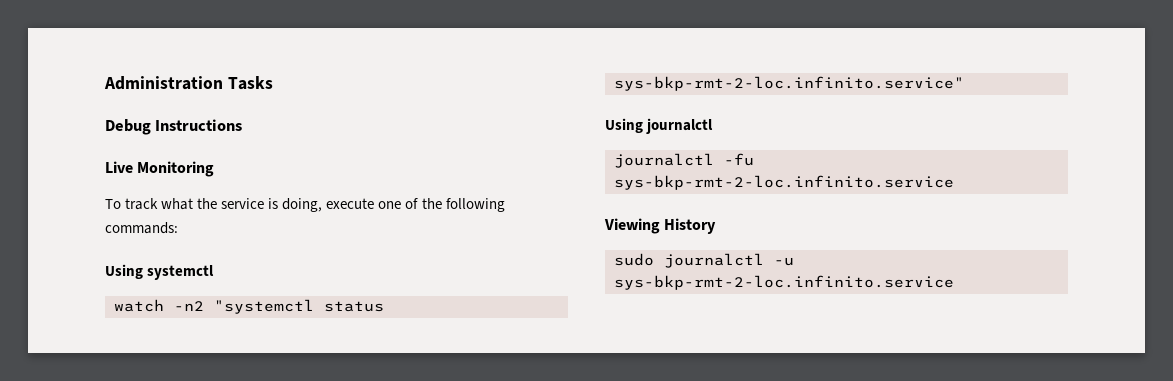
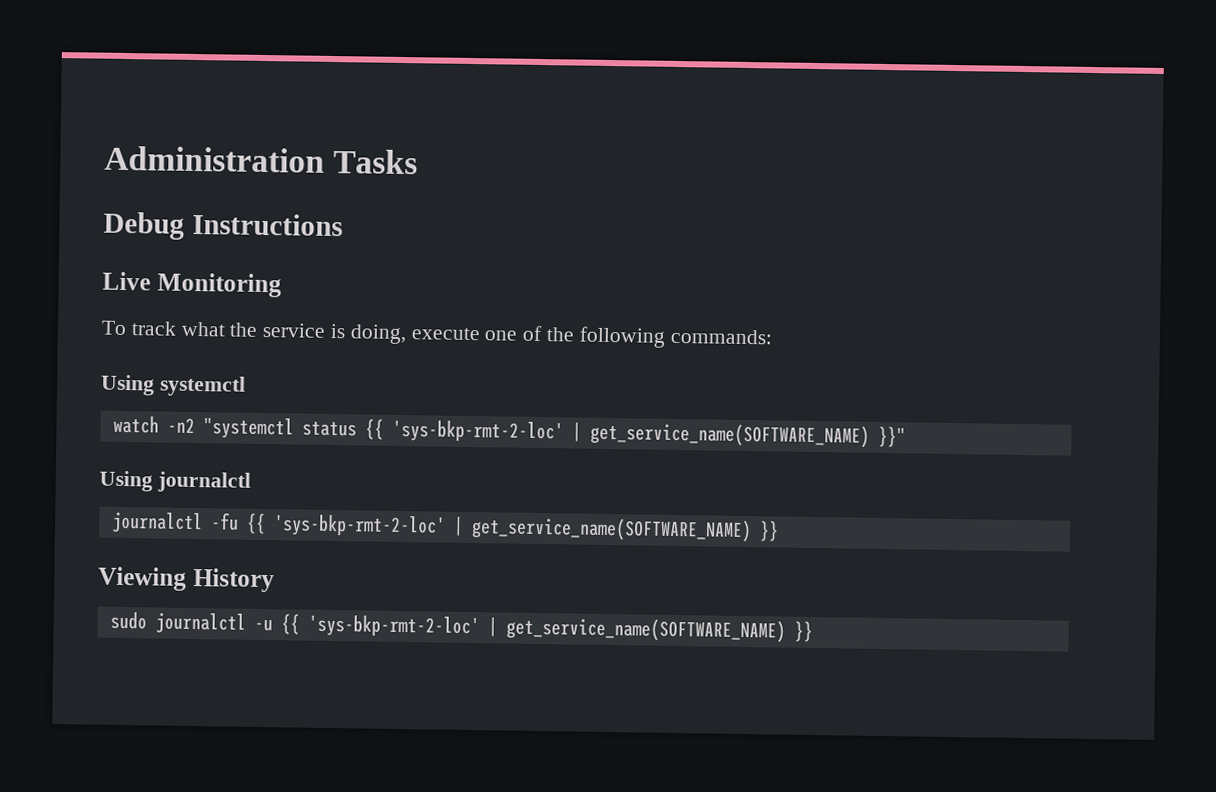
[614,76,964,91] sys-bkp-rmt-2-loc.infinito.service" -> [364,418,906,448] {{ 'sys-bkp-rmt-2-loc' | get_service_name(SOFTWARE_NAME) }}"
[614,175,954,190] sys-bkp-rmt-2-loc.infinito.service -> [245,512,779,543] {{ 'sys-bkp-rmt-2-loc' | get_service_name(SOFTWARE_NAME) }}
[614,275,954,290] sys-bkp-rmt-2-loc.infinito.service -> [280,613,813,643] {{ 'sys-bkp-rmt-2-loc' | get_service_name(SOFTWARE_NAME) }}

